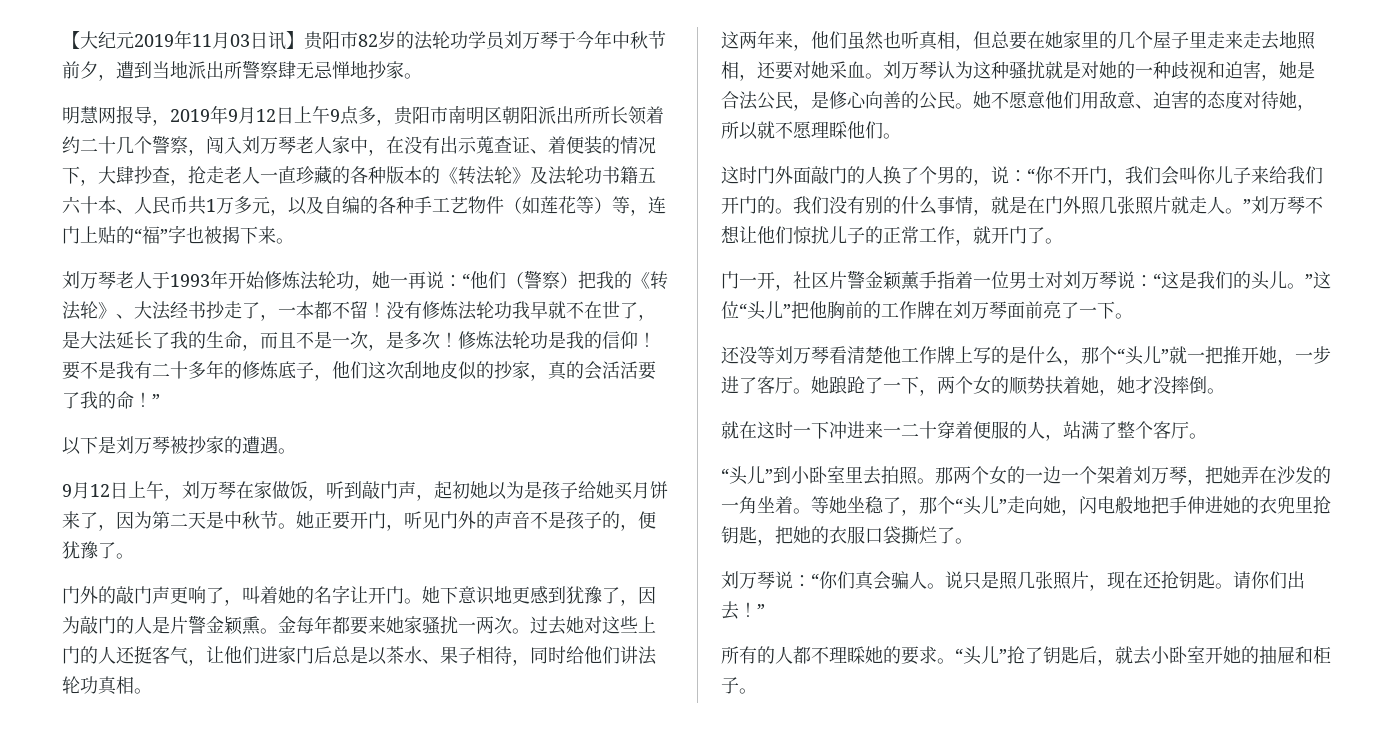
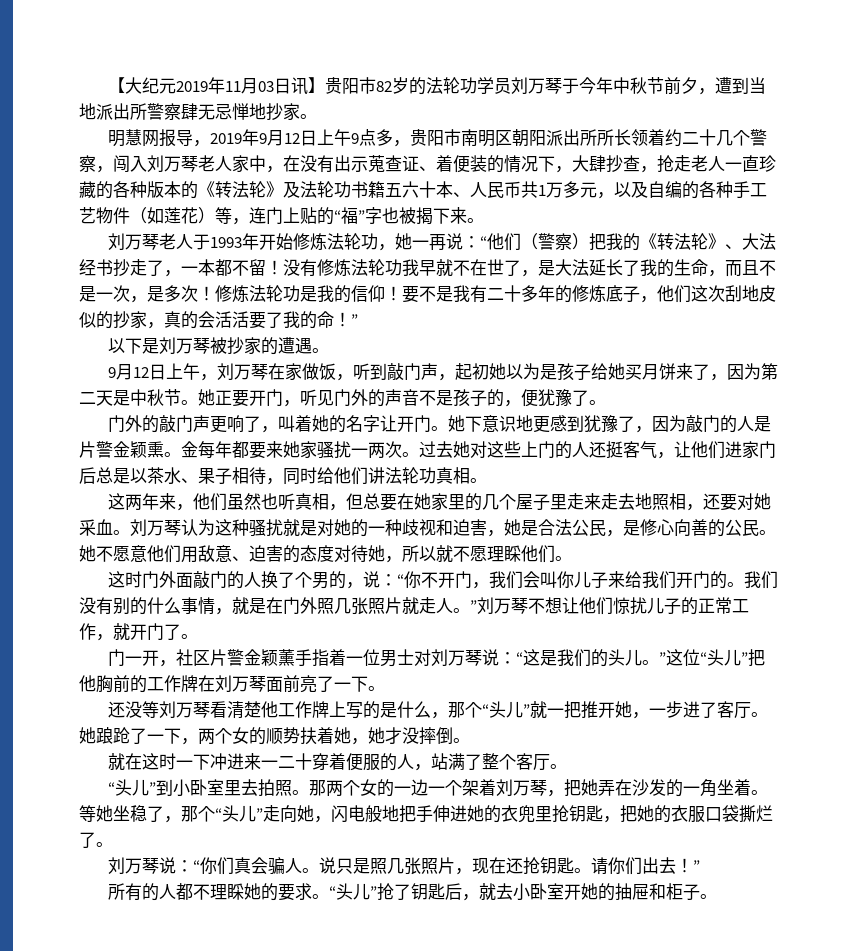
[576,196,594,214] 等 -> (198, 215) none

